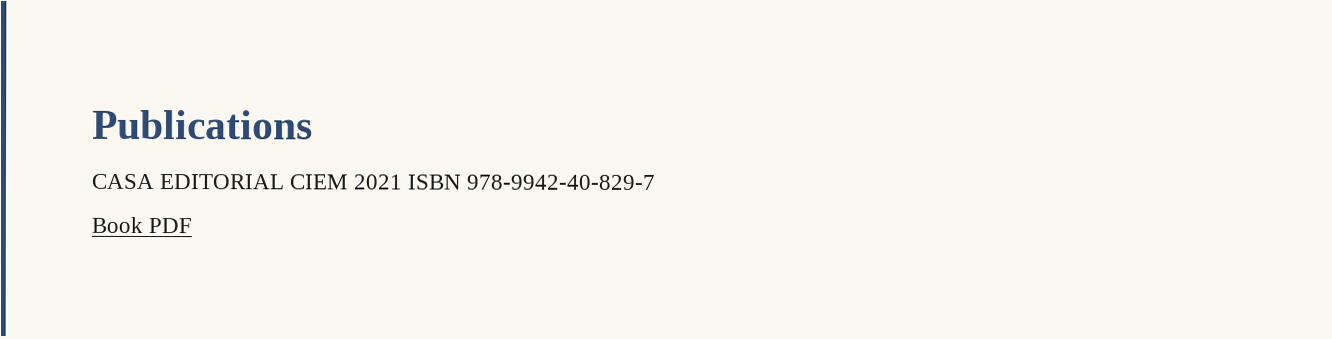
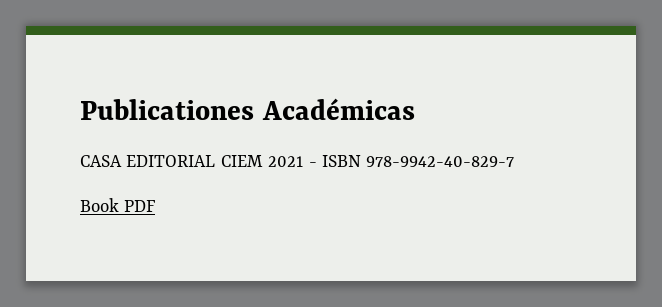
[92,109,313,140] Publications -> [80,98,415,120] Publicationes Académicas
(402, 182) none -> [308,162,317,167] -

